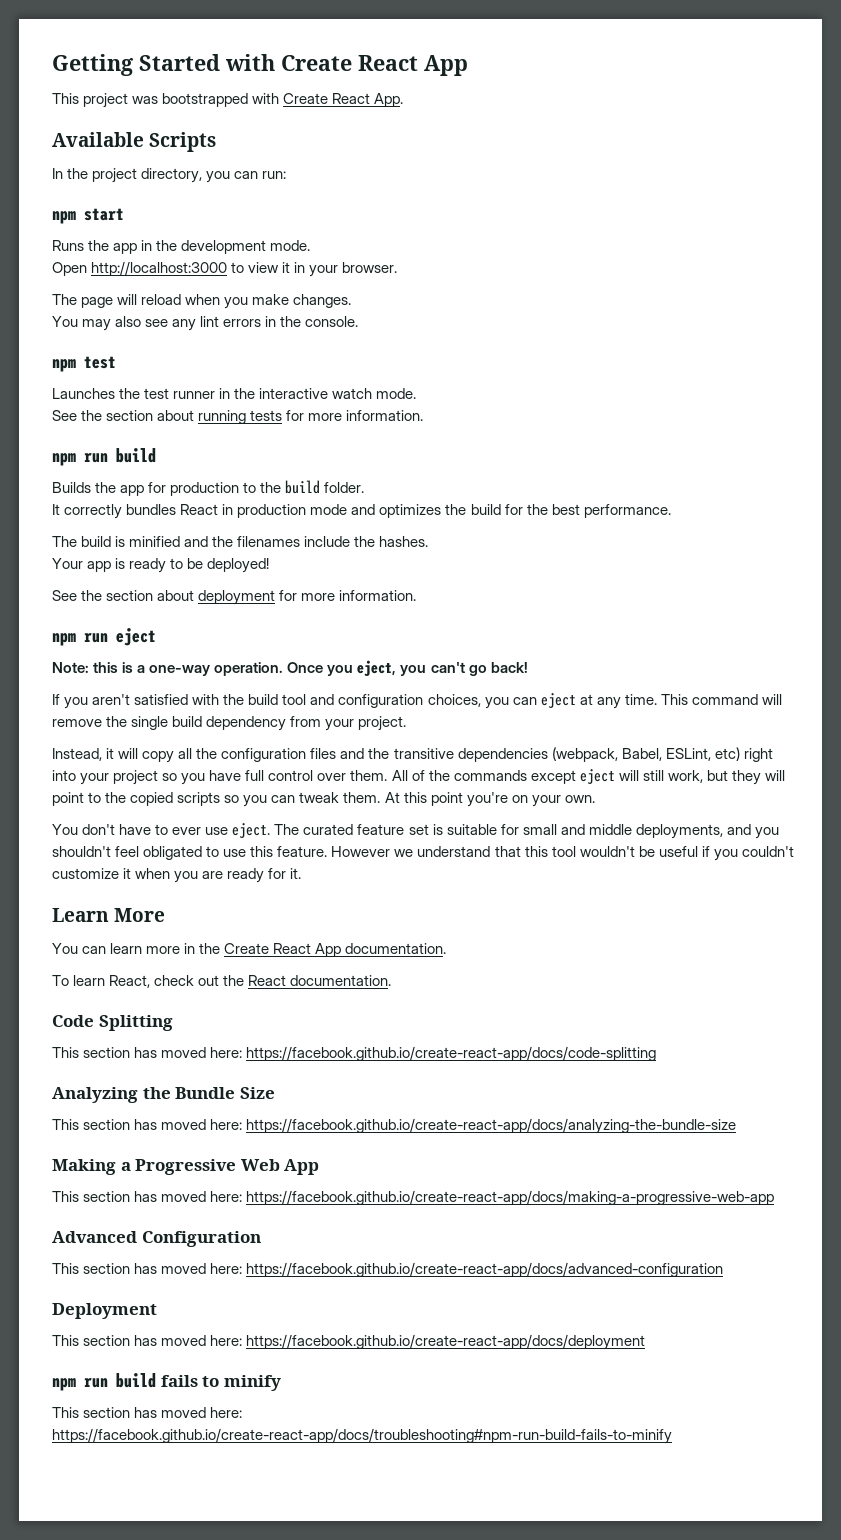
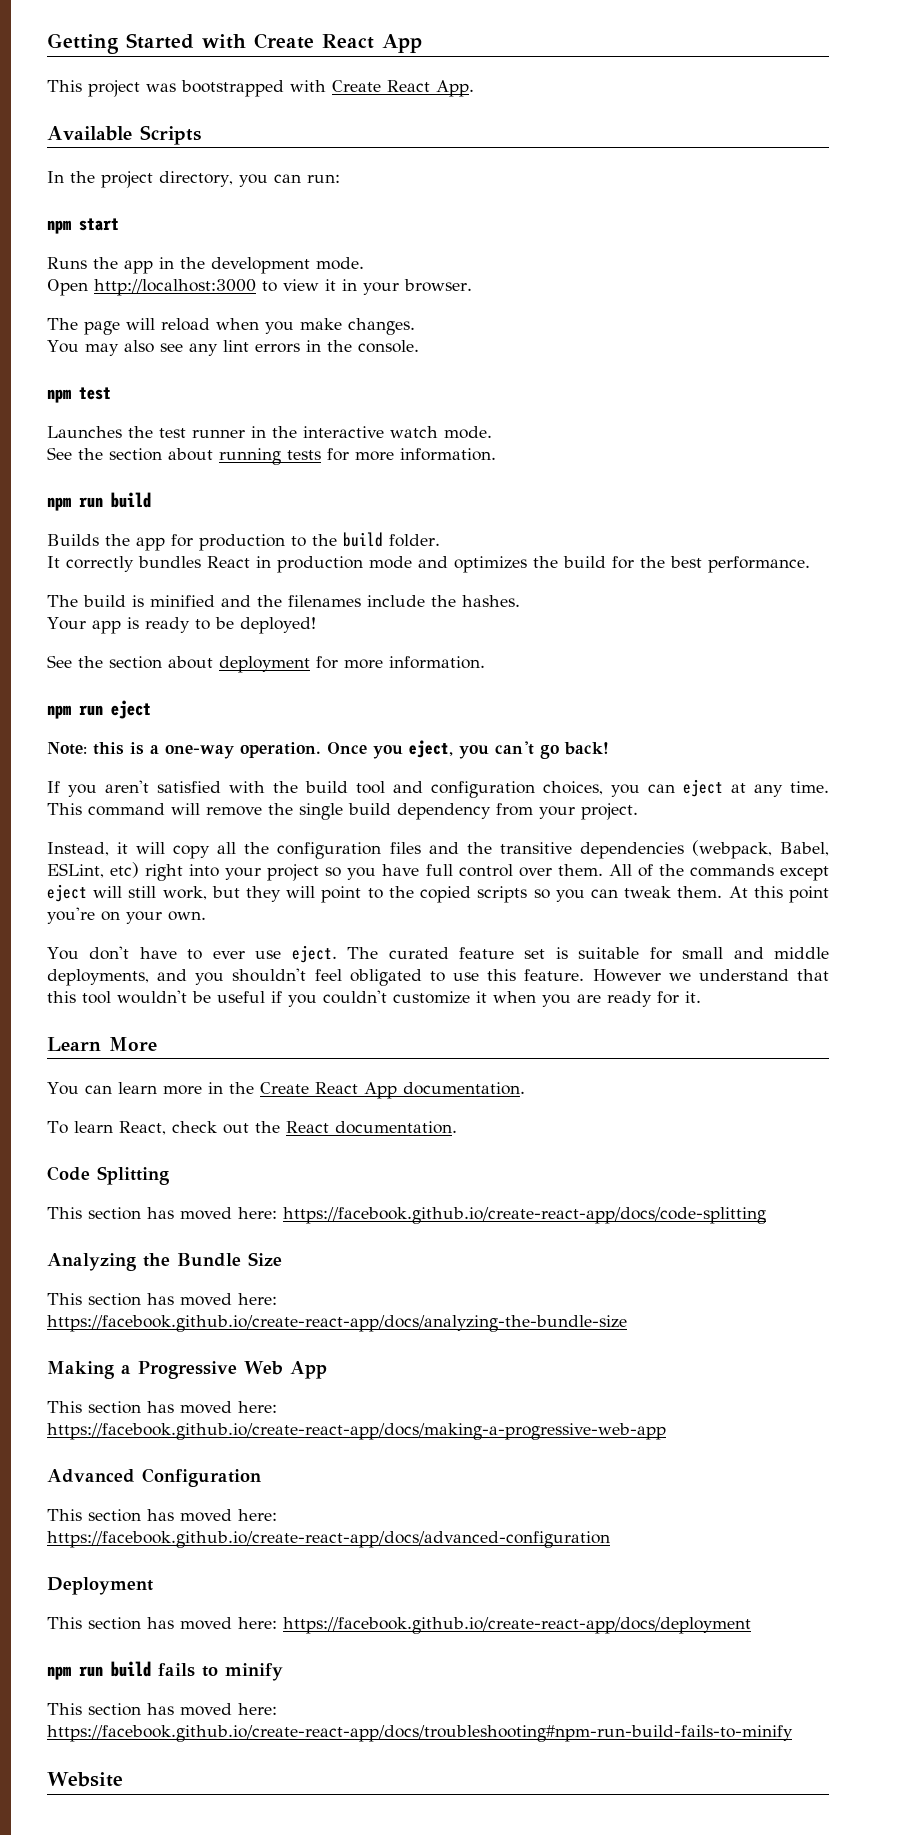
(672, 1436) none -> [47,1772,123,1787] // Website

